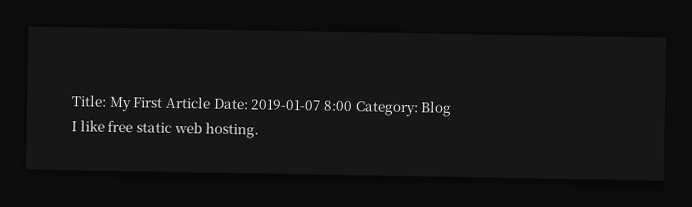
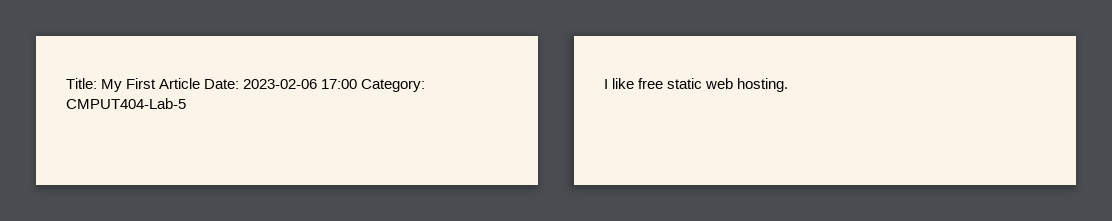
[250,99,453,117] 2019-01-07 8:00 Category: Blog -> [243,79,426,92] [66,98,186,109] 2023-02-06 17:00 Category: CMPUT404-Lab-5

